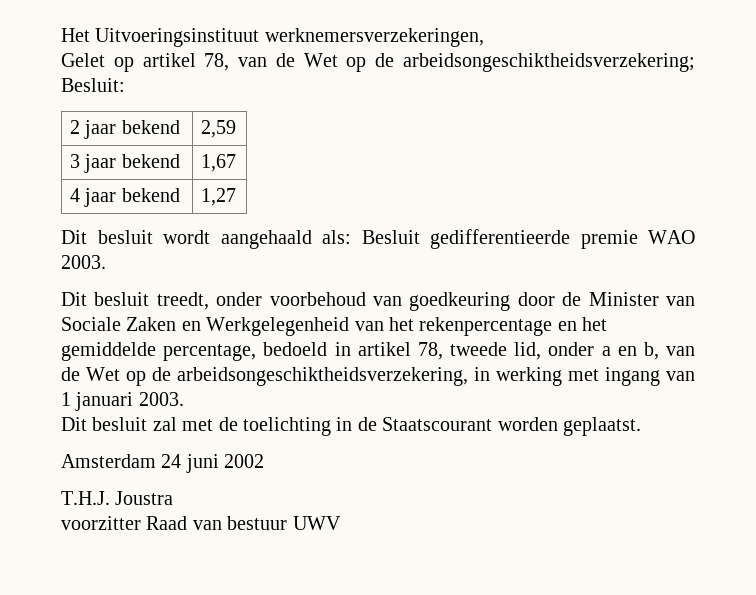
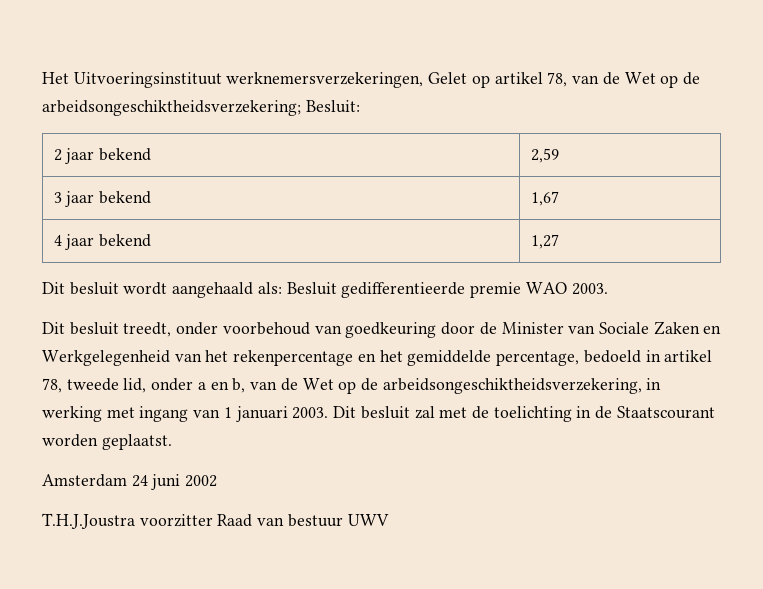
(484, 37) // -> (424, 80) none
(184, 399) // -> (329, 413) none
[61,491,174,505] T.H.J. Joustra // -> [42,513,135,529] T.H.J.Joustra

